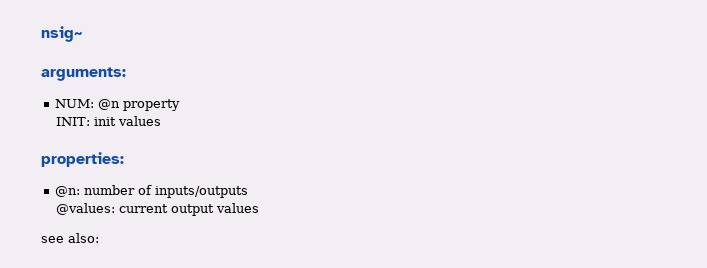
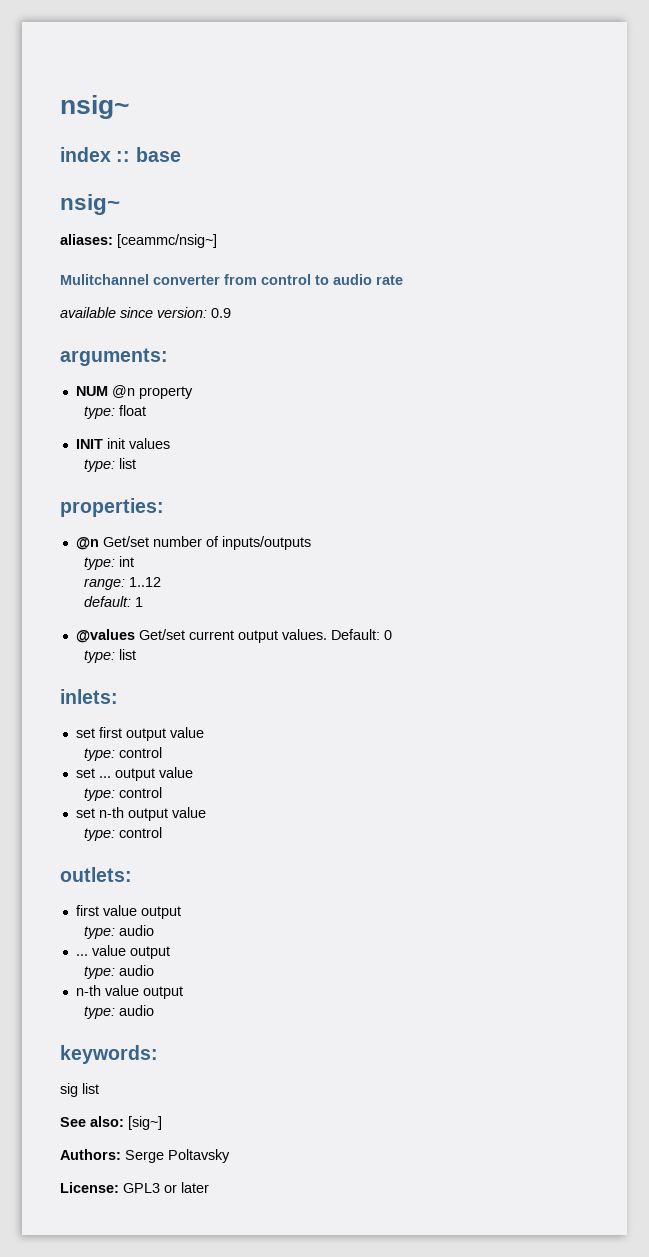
[41,26,83,42] nsig~ -> [60,95,129,119] [60,147,181,162] [60,194,120,215] [60,234,217,248] [60,274,403,285] [60,307,231,318] nsig~ // index :: base // nsig~ // aliases: [ceammc/nsig~] // Mulitchannel converter from control to audio rate // available since version: 0.9
[55,99,95,108] NUM: -> [75,386,108,396] NUM
[55,117,90,126] INIT: -> [84,405,147,419] [75,439,103,449] type: float // INIT
(161, 121) none -> [84,458,137,472] // type: list
[55,186,81,197] @n: -> [75,536,149,550] @n Get/set
[55,203,259,216] [41,233,99,243] @values: current output values // see also: -> [84,556,135,570] [84,577,162,590] [84,596,144,607] [75,629,392,643] [84,649,137,663] [60,689,118,704] [75,727,204,741] [84,747,163,761] [75,767,193,781] [84,787,163,801] [75,807,206,821] [84,827,163,841] [60,867,132,882] [75,905,181,919] [84,925,155,939] [75,945,170,959] [84,965,155,979] [75,985,183,999] [84,1005,155,1019] [60,1045,158,1064] [60,1083,99,1097] [60,1116,162,1130] [60,1149,230,1163] [60,1182,209,1193] type: int // range: 1..12 // default: 1 // @values Get/set current output values. Default: 0 // type: list // inlets: // set first output value // type: control // set ... output value // type: control // set n-th output value // type: control // outlets: // first value output // type: audio // ... value output // type: audio // n-th value output // type: audio // keywords: // sig list // See also: [sig~] // Authors: Serge Poltavsky // License: GPL3 or later

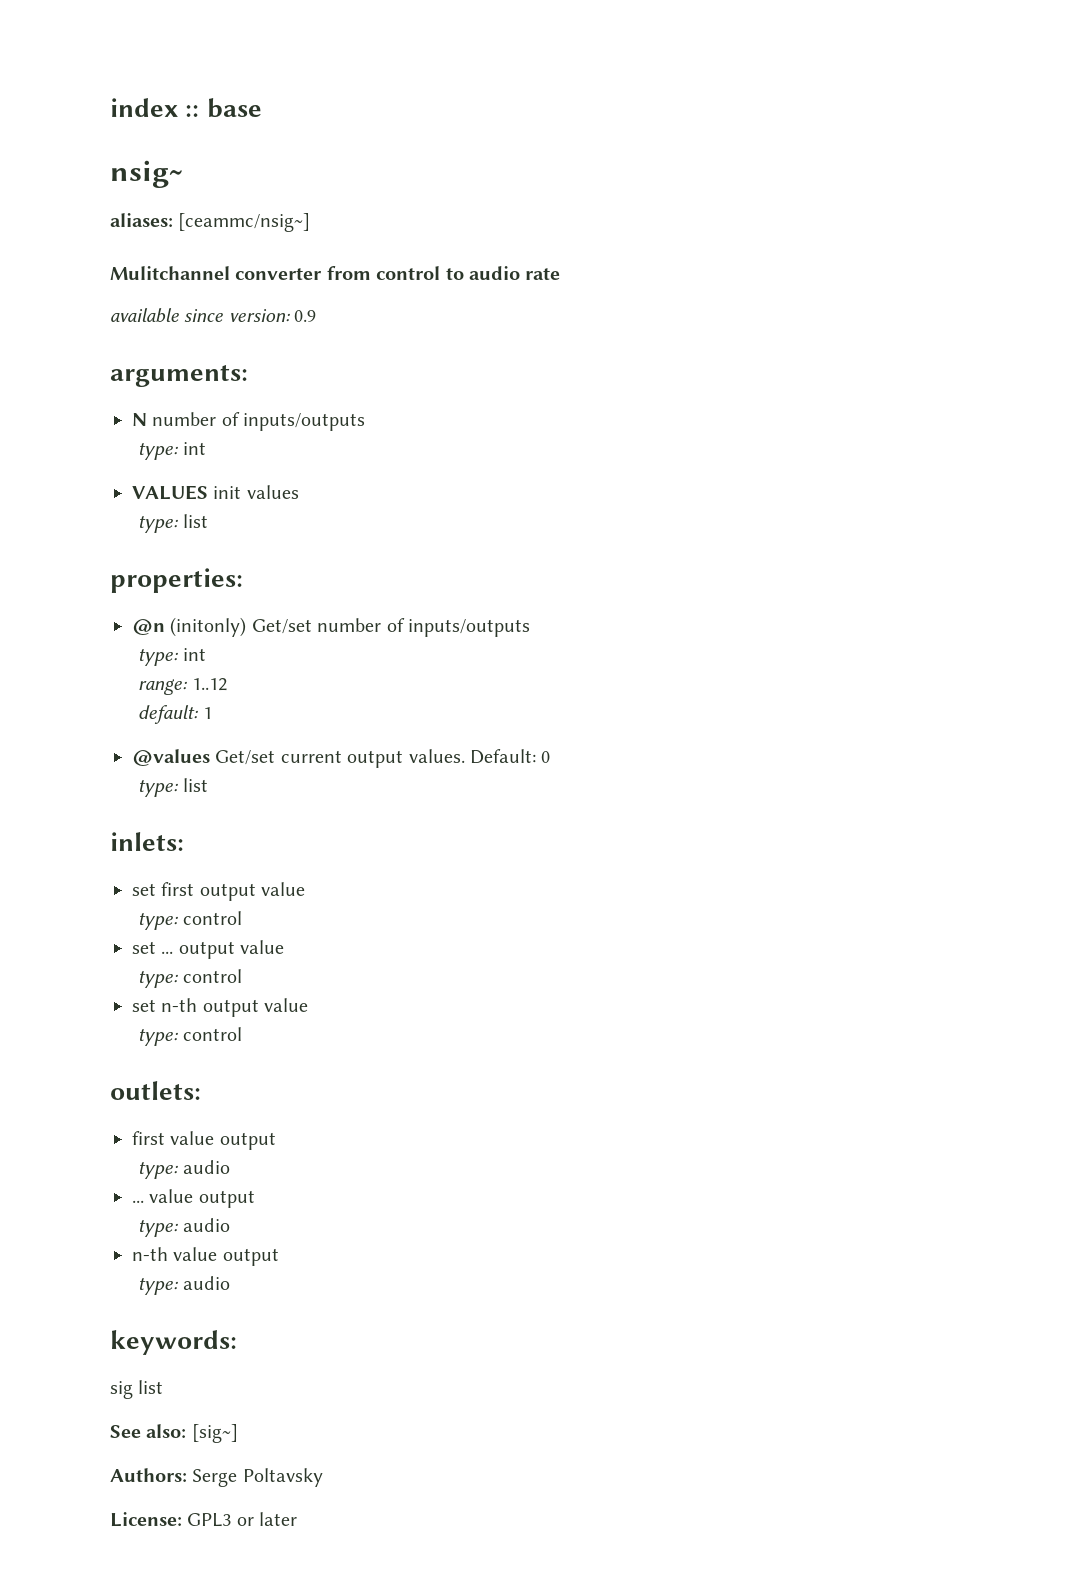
[60,95,129,119] nsig~ // -> (110, 107) none
[75,385,193,399] [84,405,147,419] [75,439,103,449] NUM @n property // type: float // INIT -> [132,412,366,431] [138,442,206,460] [132,485,208,500] N number of inputs/outputs // type: int // VALUES
(99, 543) none -> [170,617,247,637] (initonly)

